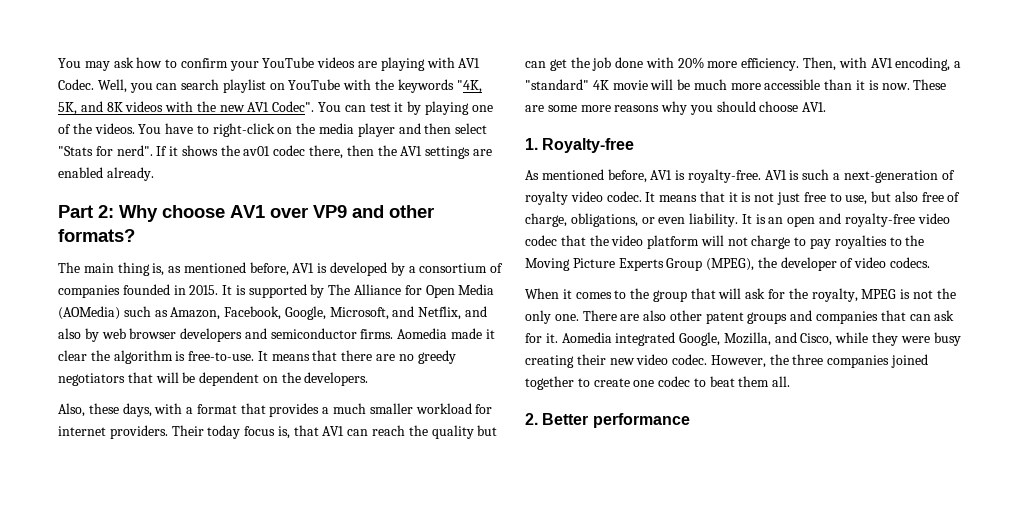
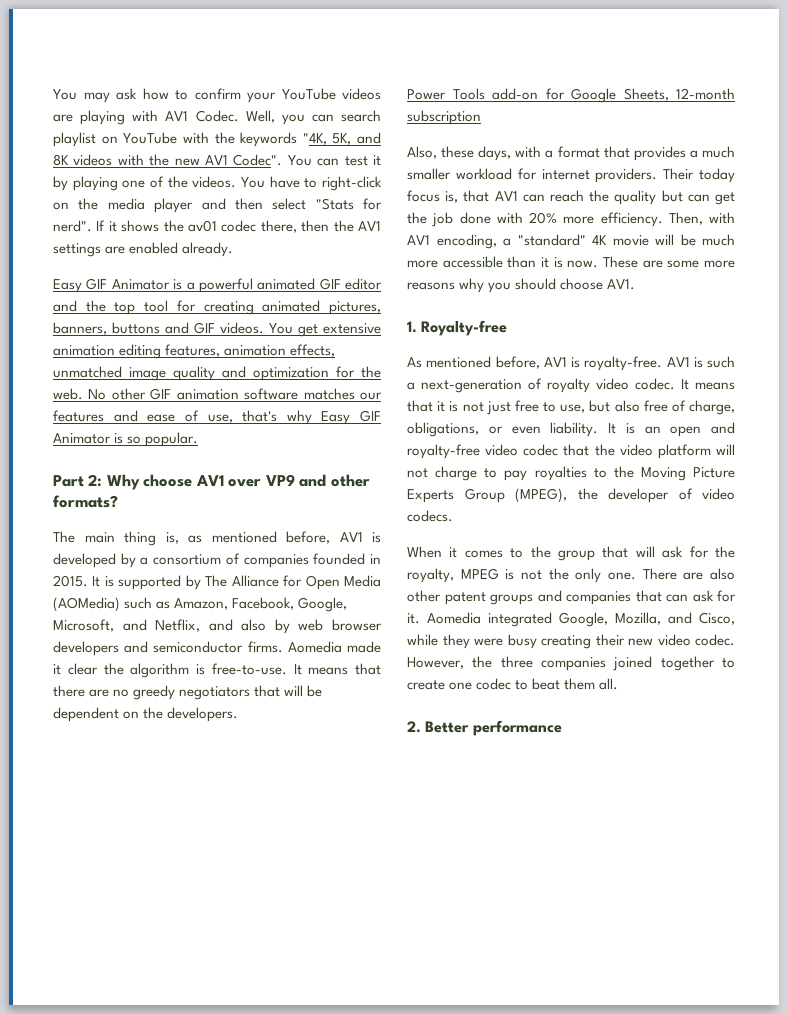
(154, 174) none -> [53,278,382,293] [53,300,381,315] [53,322,381,337] [53,344,336,359] [53,366,381,381] [53,388,383,400] [53,410,381,425] [53,432,199,447] // Easy GIF Animator is a powerful animated GIF editor and the top tool for creating animated pictures, banners, buttons and GIF videos. You get extensive animation editing features, animation effects, unmatched image quality and optimization for the web. No other GIF animation software matches our features and ease of use, that's why Easy GIF Animator is so popular.
(369, 379) none -> [407,88,735,103] [407,110,481,125] // Power Tools add-on for Google Sheets, 12-month subscription

